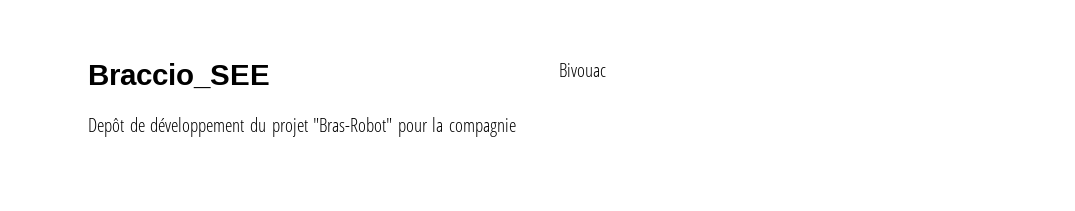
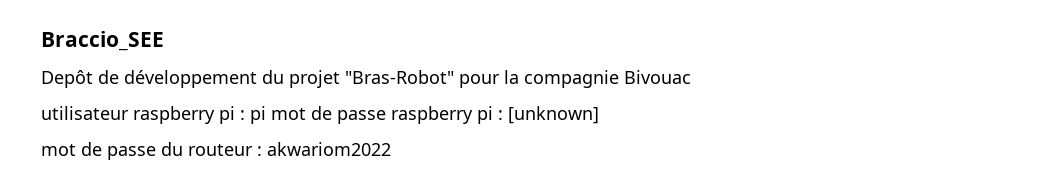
(606, 70) none -> [41,106,599,124] [41,142,391,160] // utilisateur raspberry pi : pi mot de passe raspberry pi : [unknown] // mot de passe du routeur : akwariom2022

